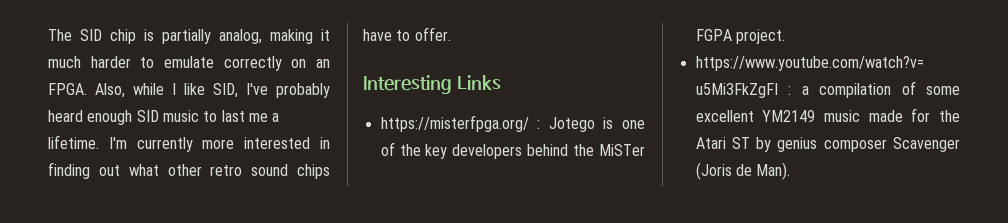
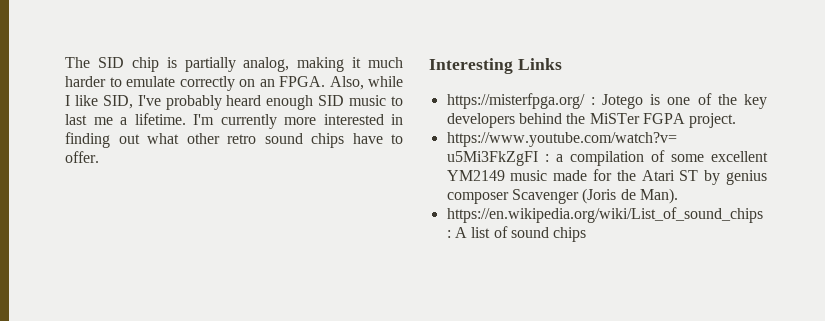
(791, 171) none -> [446,207,763,223] [446,226,587,242] // https://en.wikipedia.org/wiki/List_of_sound_chips : A list of sound chips

